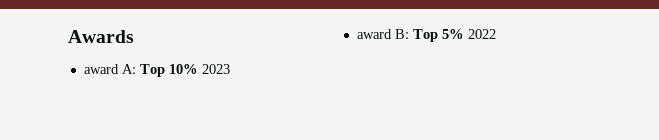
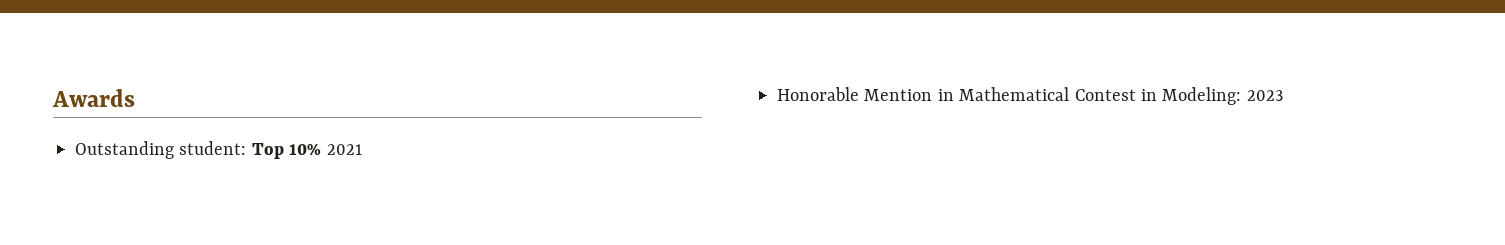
[83,64,230,77] [356,29,496,42] award A: Top 10% 2023 // award B: Top 5% 2022 -> [75,141,362,159] [777,87,1283,105] Outstanding student: Top 10% 2021 // Honorable Mention in Mathematical Contest in Modeling: 2023

